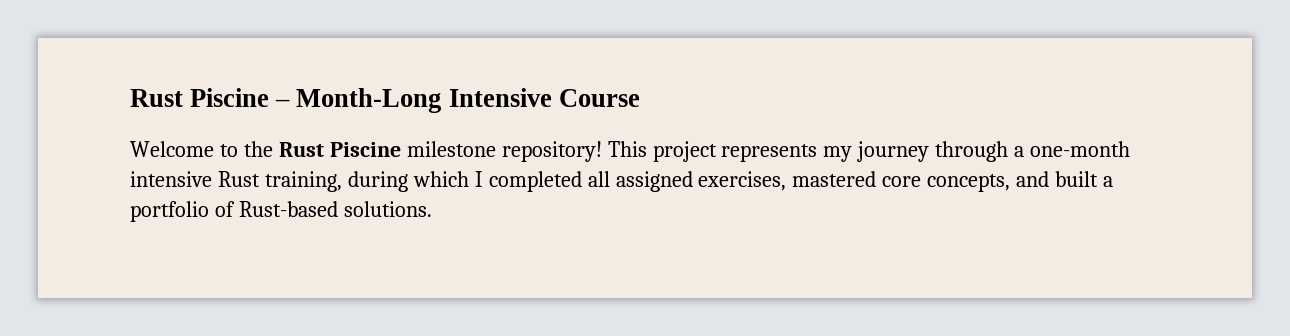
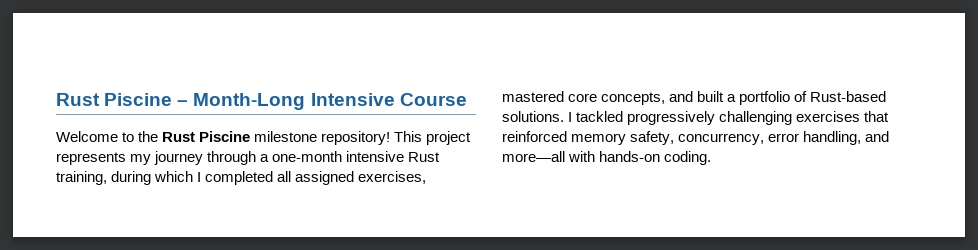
(432, 209) none -> [568,111,890,125] [502,131,890,145] [502,151,712,165] I tackled progressively challenging exercises that reinforced memory safety, concurrency, error handling, and more—all with hands-on coding.

